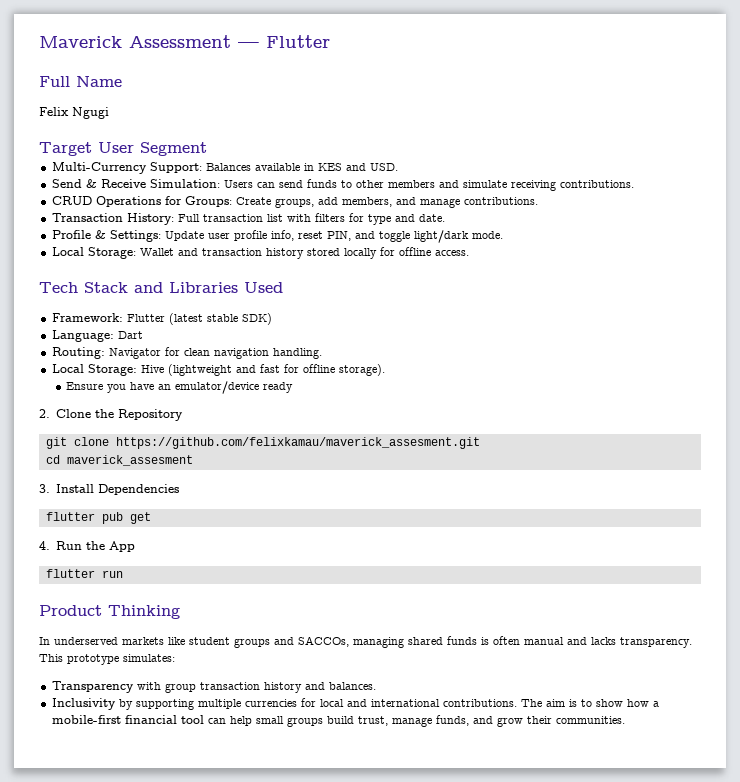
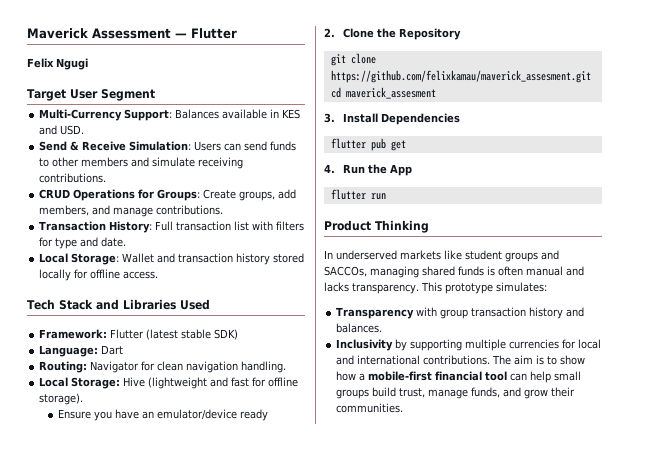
[39,76,122,87] // Full Name -> (237, 33) none
[51,230,503,243] // Profile & Settings: Update user profile info, reset PIN, and toggle light/dark mode. -> (127, 242) none

